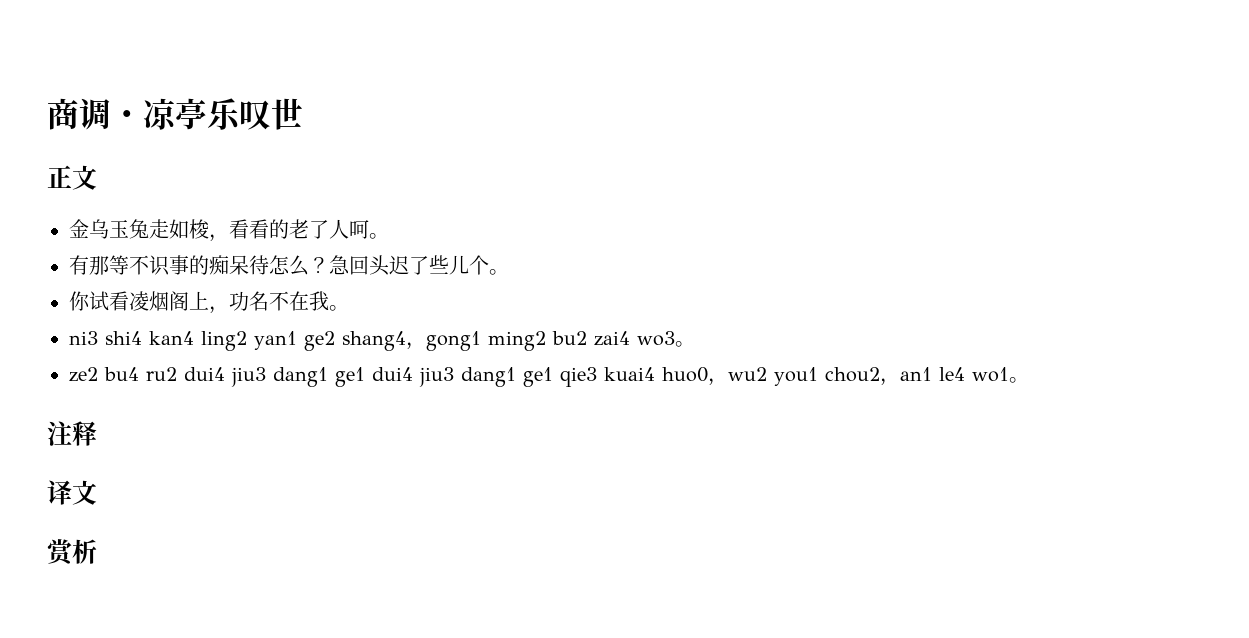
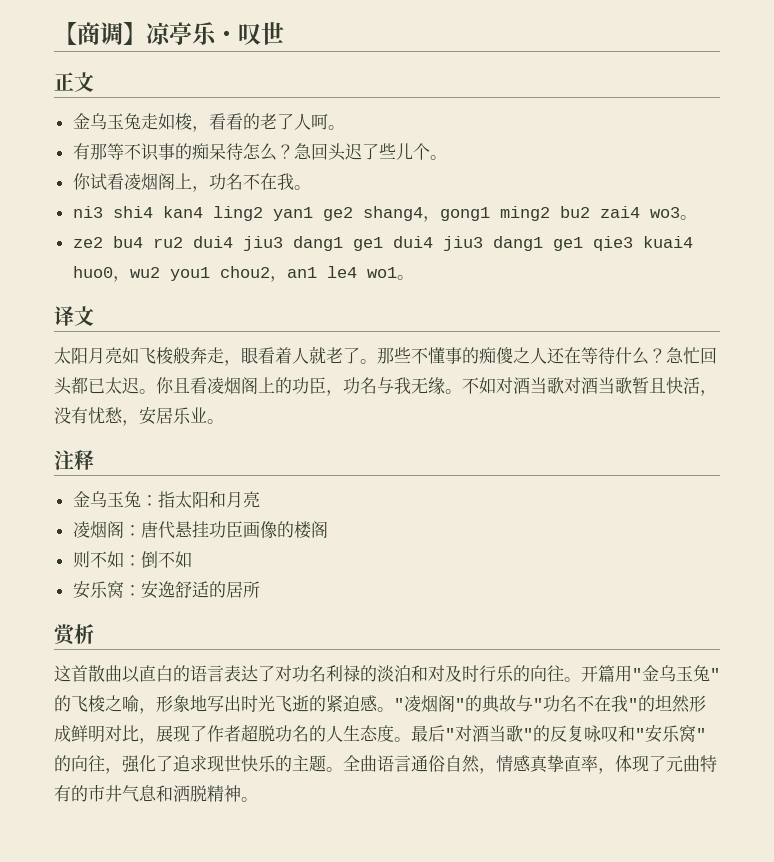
[47,98,241,130] 商调・凉亭乐 -> [54,22,238,45] 【商调】凉亭乐・
[47,421,97,446] [47,480,97,505] [47,539,97,566] 注释 // 译文 // 赏析 -> [54,306,94,326] [54,346,717,366] [54,377,717,396] [54,407,224,426] [54,450,94,470] [72,491,260,508] [72,521,328,539] [72,551,192,569] [72,581,260,599] [54,624,94,646] [54,665,720,683] [54,695,706,714] [54,724,706,744] [54,755,717,774] [54,785,258,802] 译文 // 太阳月亮如飞梭般奔走，眼看着人就老了。那些不懂事的痴傻之人还在等待什么？急忙回头都已太迟。你且看凌烟阁上的功臣，功名与我无缘。不如对酒当歌对酒当歌暂且快活，没有忧愁，安居乐业。 // 注释 // 金乌玉兔：指太阳和月亮 // 凌烟阁：唐代悬挂功臣画像的楼阁 // 则不如：倒不如 // 安乐窝：安逸舒适的居所 // 赏析 // 这首散曲以直白的语言表达了对功名利禄的淡泊和对及时行乐的向往。开篇用"金乌玉兔"的飞梭之喻，形象地写出时光飞逝的紧迫感。"凌烟阁"的典故与"功名不在我"的坦然形成鲜明对比，展现了作者超脱功名的人生态度。最后"对酒当歌"的反复咏叹和"安乐窝"的向往，强化了追求现世快乐的主题。全曲语言通俗自然，情感真挚直率，体现了元曲特有的市井气息和洒脱精神。

